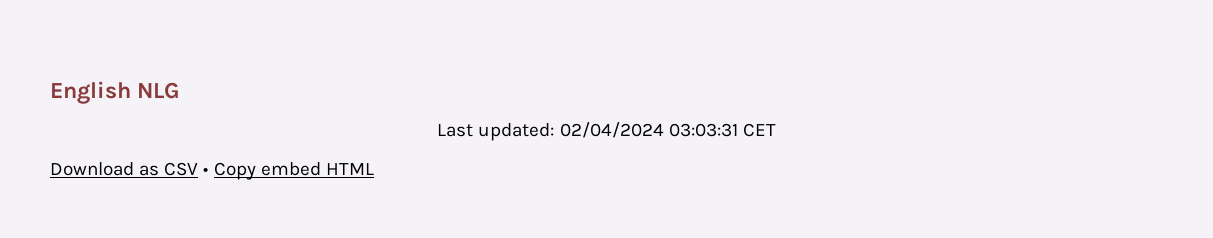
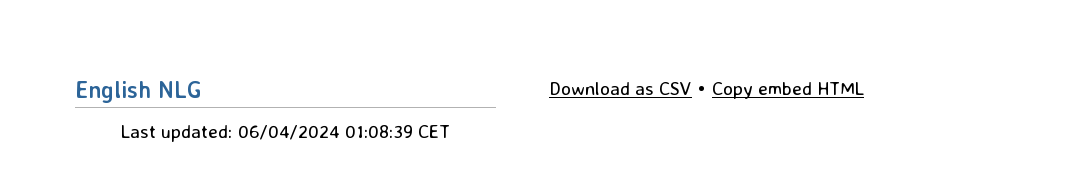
[559,122,738,138] 02/04/2024 03:03:31 -> [237,125,413,140] 06/04/2024 01:08:39

